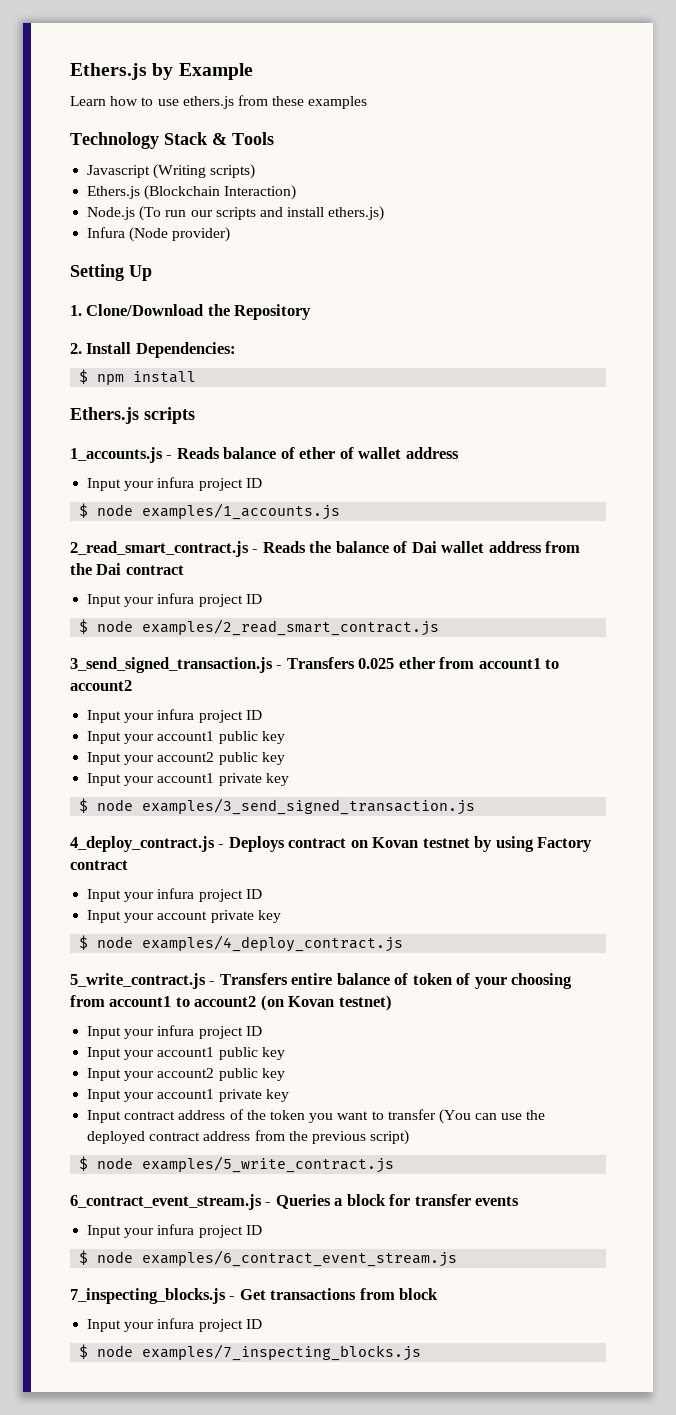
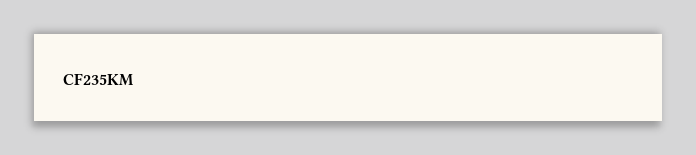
[70,63,253,80] [70,95,368,109] [70,132,274,149] [87,164,256,179] [87,185,297,200] [87,206,385,221] [87,227,231,242] [70,264,152,281] [70,304,312,320] [70,342,236,358] [79,369,197,385] [70,407,195,424] [70,447,459,463] [87,477,262,491] [79,503,341,520] [70,541,581,557] [70,563,184,575] [87,593,262,607] [79,619,440,636] [70,657,560,673] [70,680,132,691] [87,709,262,723] [87,731,285,744] [87,752,285,765] [87,773,289,786] [79,798,476,815] [70,836,593,852] [70,860,128,870] [87,888,262,902] [87,910,281,923] [79,935,404,952] [70,973,573,989] [70,995,392,1011] [87,1025,262,1039] [87,1047,285,1060] [87,1068,285,1081] [87,1089,289,1102] [87,1109,546,1124] [87,1130,410,1145] [79,1156,395,1173] [70,1194,520,1210] [87,1224,262,1238] [79,1250,458,1267] [70,1288,439,1304] [87,1318,262,1332] [79,1344,422,1361] Ethers.js by Example // Learn how to use ethers.js from these examples // Technology Stack & Tools // Javascript (Writing scripts) // Ethers.js (Blockchain Interaction) // Node.js (To run our scripts and install ethers.js) // Infura (Node provider) // Setting Up // 1. Clone/Download the Repository // 2. Install Dependencies: // $ npm install // Ethers.js scripts // 1_accounts.js - Reads balance of ether of wallet address // Input your infura project ID // $ node examples/1_accounts.js // 2_read_smart_contract.js - Reads the balance of Dai wallet address from the Dai contract // Input your infura project ID // $ node examples/2_read_smart_contract.js // 3_send_signed_transaction.js - Transfers 0.025 ether from account1 to account2 // Input your infura project ID // Input your account1 public key // Input your account2 public key // Input your account1 private key // $ node examples/3_send_signed_transaction.js // 4_deploy_contract.js - Deploys contract on Kovan testnet by using Factory contract // Input your infura project ID // Input your account private key // $ node examples/4_deploy_contract.js // 5_write_contract.js - Transfers entire balance of token of your choosing from account1 to account2 (on Kovan testnet) // Input your infura project ID // Input your account1 public key // Input your account2 public key // Input your account1 private key // Input contract address of the token you want to transfer (You can use the deployed contract address from the previous script) // $ node examples/5_write_contract.js // 6_contract_event_stream.js - Queries a block for transfer events // Input your infura project ID // $ node examples/6_contract_event_stream.js // 7_inspecting_blocks.js - Get transactions from block // Input your infura project ID // $ node examples/7_inspecting_blocks.js -> [63,73,134,86] CF235KM

